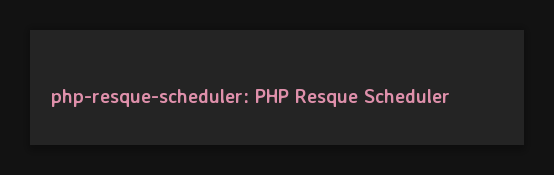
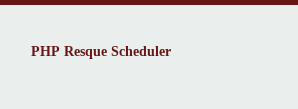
[51,89,249,107] php-resque-scheduler: -> (31, 51) none

